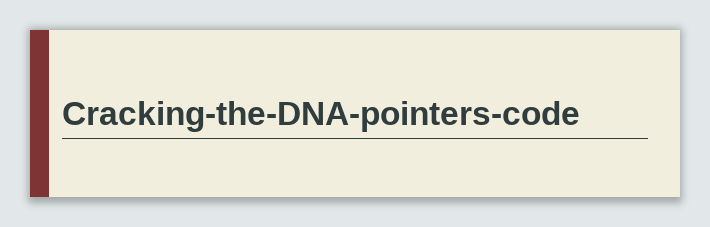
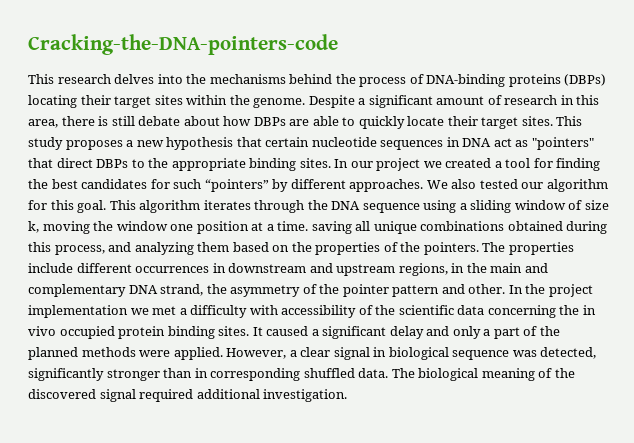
(580, 116) none -> [28,74,607,87] [28,95,600,108] [28,116,583,129] [28,137,594,150] [28,158,601,171] [28,179,608,192] [28,200,609,213] [28,221,608,234] [28,242,574,255] [28,263,548,276] [28,284,593,297] [28,305,596,318] [28,326,560,339] [28,347,597,360] [28,368,575,381] [28,389,348,402] // This research delves into the mechanisms behind the process of DNA-binding proteins (DBPs) locating their target sites within the genome. Despite a significant amount of research in this area, there is still debate about how DBPs are able to quickly locate their target sites. This study proposes a new hypothesis that certain nucleotide sequences in DNA act as "pointers" that direct DBPs to the appropriate binding sites. In our project we created a tool for finding the best candidates for such “pointers” by different approaches. We also tested our algorithm for this goal. This algorithm iterates through the DNA sequence using a sliding window of size k, moving the window one position at a time. saving all unique combinations obtained during this process, and analyzing them based on the properties of the pointers. The properties include different occurrences in downstream and upstream regions, in the main and complementary DNA strand, the asymmetry of the pointer pattern and other. In the project implementation we met a difficulty with accessibility of the scientific data concerning the in vivo occupied protein binding sites. It caused a significant delay and only a part of the planned methods were applied. However, a clear signal in biological sequence was detected, significantly stronger than in corresponding shuffled data. The biological meaning of the discovered signal required additional investigation.

